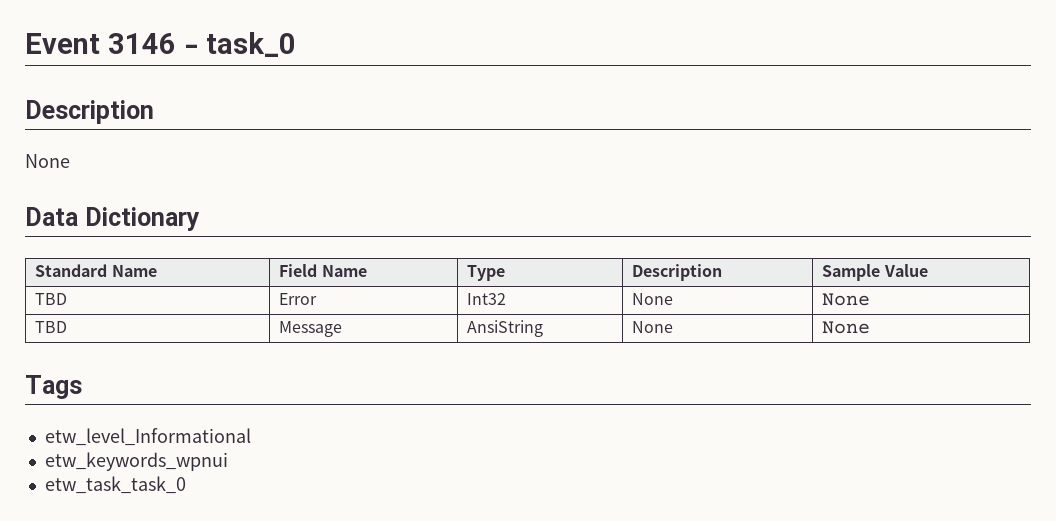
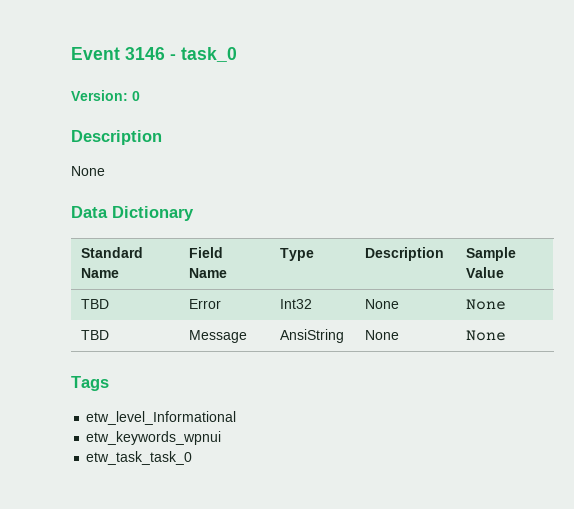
(297, 44) none -> [71,90,140,101] // Version: 0

